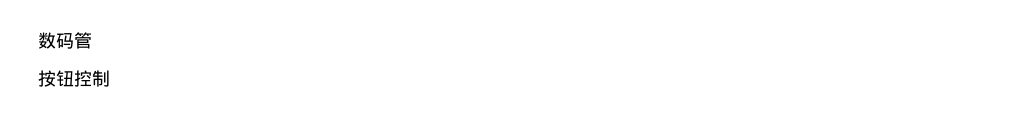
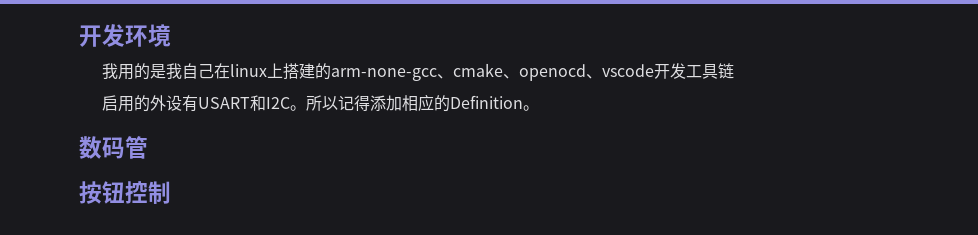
(38, 40) none -> [79,24,171,47] [102,63,735,81] [102,94,540,112] 开发环境 // 我用的是我自己在linux上搭建的arm-none-gcc、cmake、openocd、vscode开发工具链 // 启用的外设有USART和I2C。所以记得添加相应的Definition。 //

